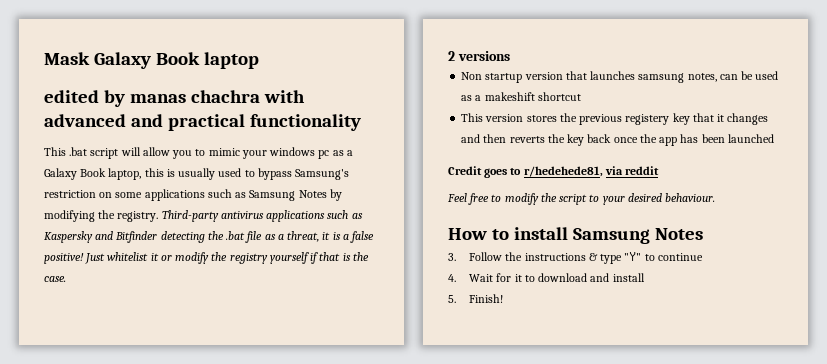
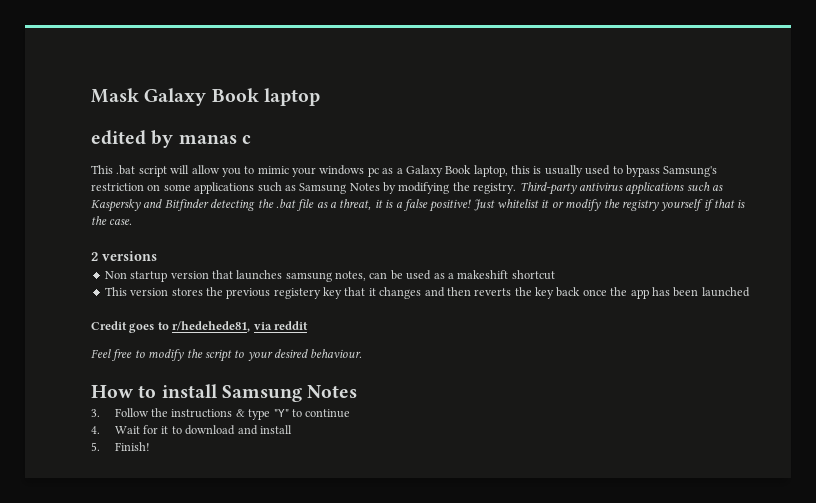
[190,90,305,103] [44,114,361,131] chachra with advanced and practical functionality -> [241,135,251,144] c

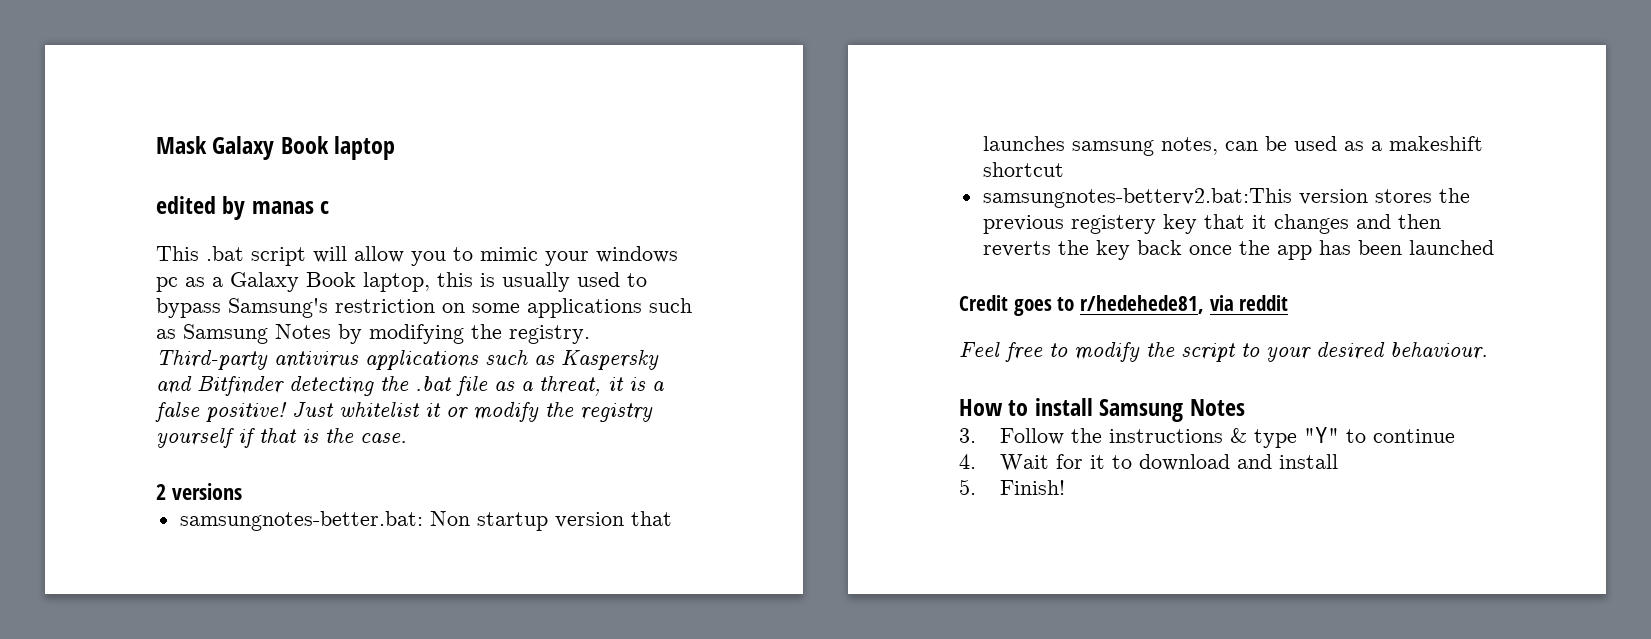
(157, 256) none -> [179,511,423,531] samsungnotes-better.bat:
[104,287,127,296] This -> [982,188,1292,208] samsungnotes-betterv2.bat:This

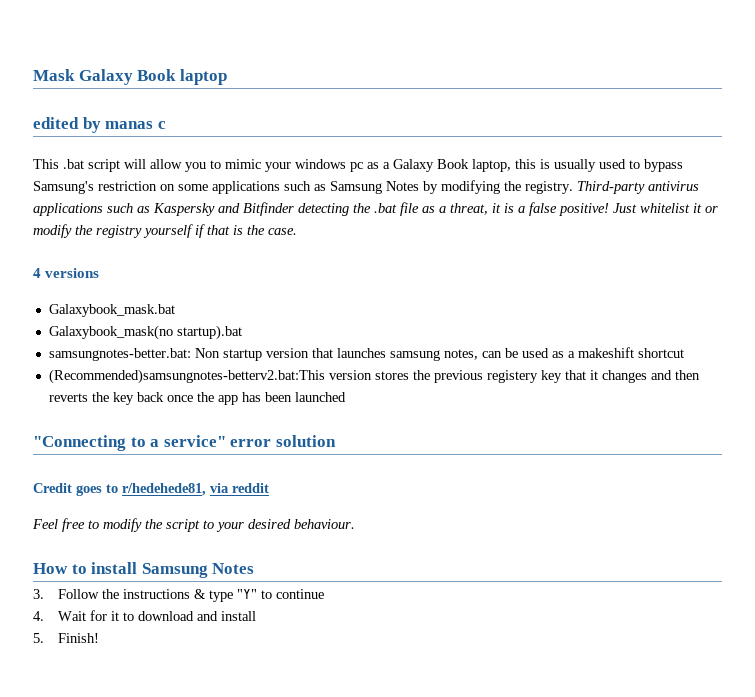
[156,484,166,500] 2 -> [33,268,41,278] 4
(242, 491) none -> [48,304,175,317] [48,325,242,340] // Galaxybook_mask.bat // Galaxybook_mask(no startup).bat
[982,188,1292,208] samsungnotes-betterv2.bat:This -> [48,369,325,384] (Recommended)samsungnotes-betterv2.bat:This
(1494, 247) none -> [33,435,336,451] // "Connecting to a service" error solution

